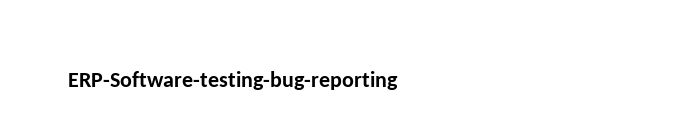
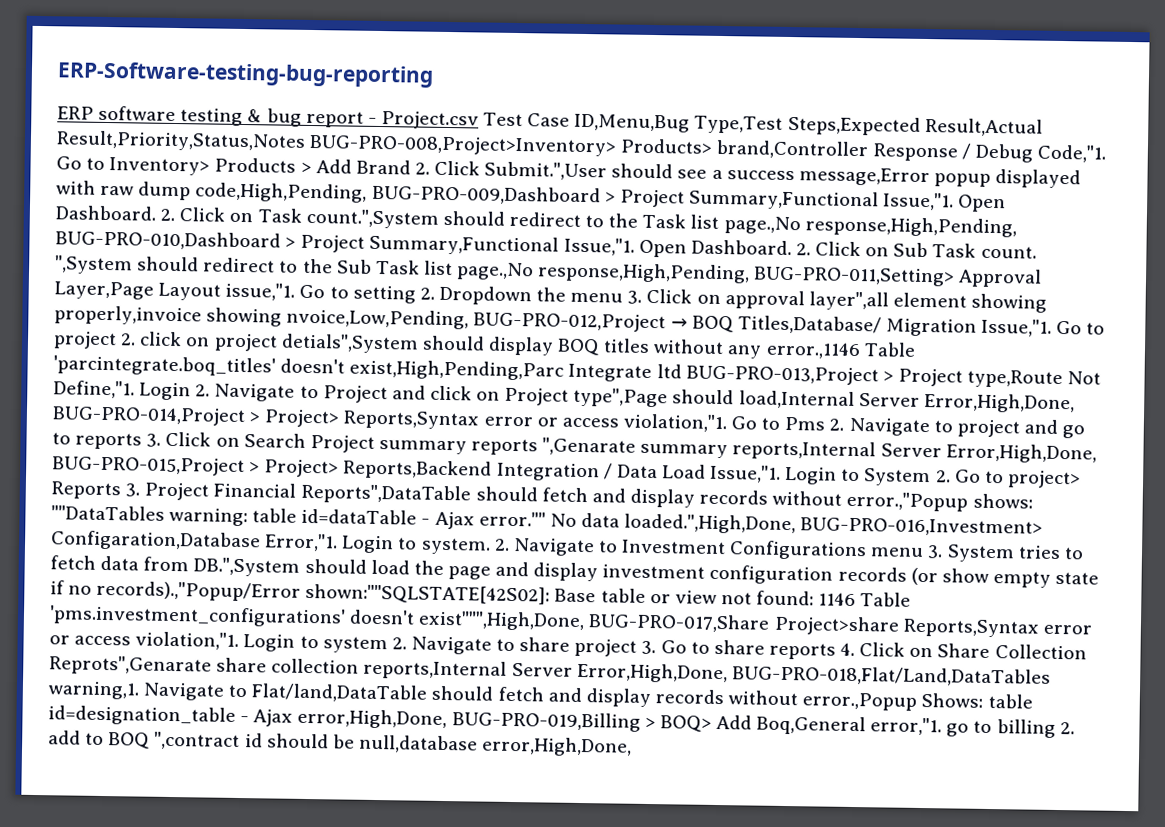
(398, 80) none -> [57,105,1043,137] [56,130,1106,163] [56,156,1082,189] [56,180,1007,213] [55,205,1017,238] [55,230,1037,259] [54,255,1043,288] [54,281,1048,313] [54,305,1106,337] [53,331,916,360] [53,355,1102,389] [53,380,1075,414] [52,406,1086,439] [52,431,1097,464] [52,456,1081,489] [51,481,1033,512] [51,505,1044,537] [50,530,1084,563] [50,555,1100,588] [50,580,912,607] [49,605,1092,638] [49,631,1087,660] [49,655,1051,687] [48,681,1033,711] [48,705,1075,738] [48,730,633,757] // ERP software testing & bug report - Project.csv Test Case ID,Menu,Bug Type,Test Steps,Expected Result,Actual Result,Priority,Status,Notes BUG-PRO-008,Project>Inventory> Products> brand,Controller Response / Debug Code,"1. Go to Inventory> Products > Add Brand 2. Click Submit.",User should see a success message,Error popup displayed with raw dump code,High,Pending, BUG-PRO-009,Dashboard > Project Summary,Functional Issue,"1. Open Dashboard. 2. Click on Task count.",System should redirect to the Task list page.,No response,High,Pending, BUG-PRO-010,Dashboard > Project Summary,Functional Issue,"1. Open Dashboard. 2. Click on Sub Task count. ",System should redirect to the Sub Task list page.,No response,High,Pending, BUG-PRO-011,Setting> Approval Layer,Page Layout issue,"1. Go to setting 2. Dropdown the menu 3. Click on approval layer",all element showing properly,invoice showing nvoice,Low,Pending, BUG-PRO-012,Project → BOQ Titles,Database/ Migration Issue,"1. Go to project 2. click on project detials",System should display BOQ titles without any error.,1146 Table 'parcintegrate.boq_titles' doesn't exist,High,Pending,Parc Integrate ltd BUG-PRO-013,Project > Project type,Route Not Define,"1. Login 2. Navigate to Project and click on Project type",Page should load,Internal Server Error,High,Done, BUG-PRO-014,Project > Project> Reports,Syntax error or access violation,"1. Go to Pms 2. Navigate to project and go to reports 3. Click on Search Project summary reports ",Genarate summary reports,Internal Server Error,High,Done, BUG-PRO-015,Project > Project> Reports,Backend Integration / Data Load Issue,"1. Login to System 2. Go to project> Reports 3. Project Financial Reports",DataTable should fetch and display records without error.,"Popup shows: ""DataTables warning: table id=dataTable - Ajax error."" No data loaded.",High,Done, BUG-PRO-016,Investment> Configaration,Database Error,"1. Login to system. 2. Navigate to Investment Configurations menu 3. System tries to fetch data from DB.",System should load the page and display investment configuration records (or show empty state if no records).,"Popup/Error shown:""SQLSTATE[42S02]: Base table or view not found: 1146 Table 'pms.investment_configurations' doesn't exist""",High,Done, BUG-PRO-017,Share Project>share Reports,Syntax error or access violation,"1. Login to system 2. Navigate to share project 3. Go to share reports 4. Click on Share Collection Reprots",Genarate share collection reports,Internal Server Error,High,Done, BUG-PRO-018,Flat/Land,DataTables warning,1. Navigate to Flat/land,DataTable should fetch and display records without error.,Popup Shows: table id=designation_table - Ajax error,High,Done, BUG-PRO-019,Billing > BOQ> Add Boq,General error,"1. go to billing 2. add to BOQ ",contract id should be null,database error,High,Done,

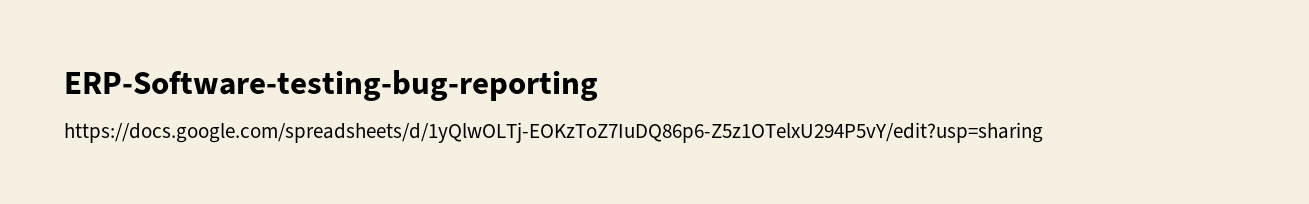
[57,105,1043,137] [56,130,1106,163] [56,156,1082,189] [56,180,1007,213] [55,205,1017,238] [55,230,1037,259] [54,255,1043,288] [54,281,1048,313] [54,305,1106,337] [53,331,916,360] [53,355,1102,389] [53,380,1075,414] [52,406,1086,439] [52,431,1097,464] [52,456,1081,489] [51,481,1033,512] [51,505,1044,537] [50,530,1084,563] [50,555,1100,588] [50,580,912,607] [49,605,1092,638] [49,631,1087,660] [49,655,1051,687] [48,681,1033,711] [48,705,1075,738] [48,730,633,757] ERP software testing & bug report - Project.csv Test Case ID,Menu,Bug Type,Test Steps,Expected Result,Actual Result,Priority,Status,Notes BUG-PRO-008,Project>Inventory> Products> brand,Controller Response / Debug Code,"1. Go to Inventory> Products > Add Brand 2. Click Submit.",User should see a success message,Error popup displayed with raw dump code,High,Pending, BUG-PRO-009,Dashboard > Project Summary,Functional Issue,"1. Open Dashboard. 2. Click on Task count.",System should redirect to the Task list page.,No response,High,Pending, BUG-PRO-010,Dashboard > Project Summary,Functional Issue,"1. Open Dashboard. 2. Click on Sub Task count. ",System should redirect to the Sub Task list page.,No response,High,Pending, BUG-PRO-011,Setting> Approval Layer,Page Layout issue,"1. Go to setting 2. Dropdown the menu 3. Click on approval layer",all element showing properly,invoice showing nvoice,Low,Pending, BUG-PRO-012,Project → BOQ Titles,Database/ Migration Issue,"1. Go to project 2. click on project detials",System should display BOQ titles without any error.,1146 Table 'parcintegrate.boq_titles' doesn't exist,High,Pending,Parc Integrate ltd BUG-PRO-013,Project > Project type,Route Not Define,"1. Login 2. Navigate to Project and click on Project type",Page should load,Internal Server Error,High,Done, BUG-PRO-014,Project > Project> Reports,Syntax error or access violation,"1. Go to Pms 2. Navigate to project and go to reports 3. Click on Search Project summary reports ",Genarate summary reports,Internal Server Error,High,Done, BUG-PRO-015,Project > Project> Reports,Backend Integration / Data Load Issue,"1. Login to System 2. Go to project> Reports 3. Project Financial Reports",DataTable should fetch and display records without error.,"Popup shows: ""DataTables warning: table id=dataTable - Ajax error."" No data loaded.",High,Done, BUG-PRO-016,Investment> Configaration,Database Error,"1. Login to system. 2. Navigate to Investment Configurations menu 3. System tries to fetch data from DB.",System should load the page and display investment configuration records (or show empty state if no records).,"Popup/Error shown:""SQLSTATE[42S02]: Base table or view not found: 1146 Table 'pms.investment_configurations' doesn't exist""",High,Done, BUG-PRO-017,Share Project>share Reports,Syntax error or access violation,"1. Login to system 2. Navigate to share project 3. Go to share reports 4. Click on Share Collection Reprots",Genarate share collection reports,Internal Server Error,High,Done, BUG-PRO-018,Flat/Land,DataTables warning,1. Navigate to Flat/land,DataTable should fetch and display records without error.,Popup Shows: table id=designation_table - Ajax error,High,Done, BUG-PRO-019,Billing > BOQ> Add Boq,General error,"1. go to billing 2. add to BOQ ",contract id should be null,database error,High,Done, -> [64,122,1043,143] https://docs.google.com/spreadsheets/d/1yQlwOLTj-EOKzToZ7IuDQ86p6-Z5z1OTelxU294P5vY/edit?usp=sharing

